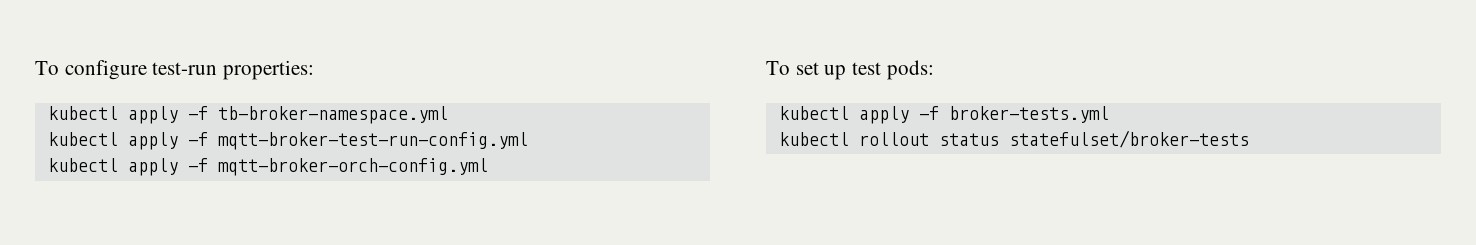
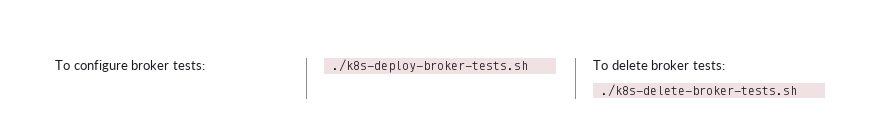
[152,60,315,80] [47,106,448,124] [47,132,528,150] [47,158,488,176] [766,60,934,80] [778,106,1109,124] [778,130,1249,148] test-run properties: // kubectl apply -f tb-broker-namespace.yml // kubectl apply -f mqtt-broker-test-run-config.yml // kubectl apply -f mqtt-broker-orch-config.yml // To set up test pods: // kubectl apply -f broker-tests.yml // kubectl rollout status statefulset/broker-tests -> [131,60,205,70] [331,59,528,73] [593,60,725,70] [600,84,797,97] broker tests: // ./k8s-deploy-broker-tests.sh // To delete broker tests: // ./k8s-delete-broker-tests.sh

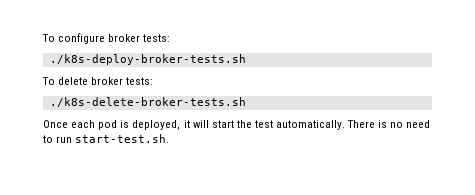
(797, 90) none -> [43,120,431,130] [43,134,170,143] // Once each pod is deployed, it will start the test automatically. There is no need to run start-test.sh.

